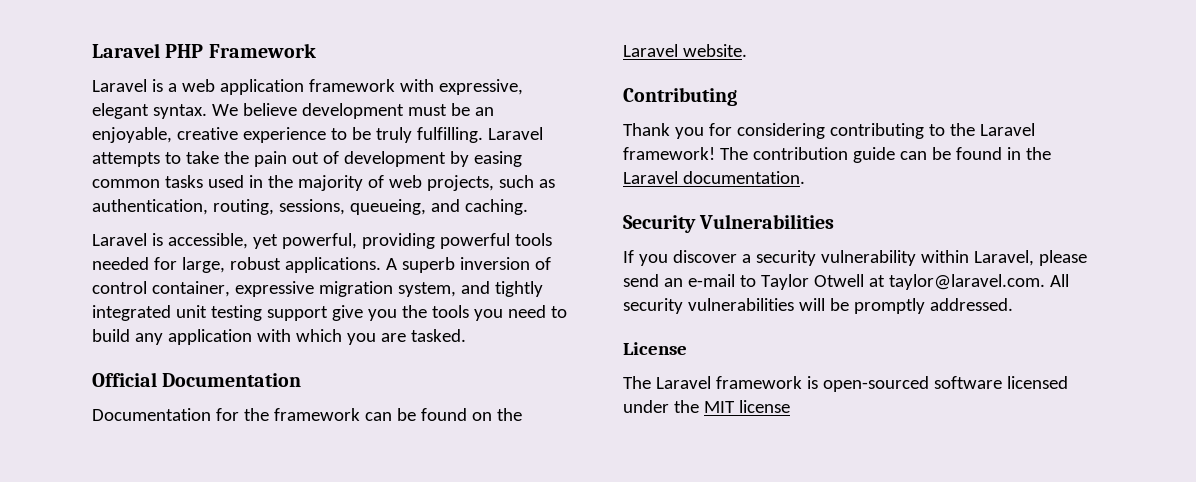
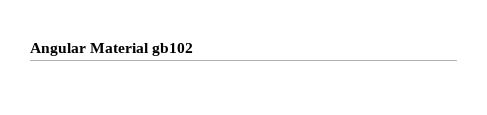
[92,43,316,58] [92,79,523,95] [92,103,494,119] [92,127,543,143] [92,151,522,167] [92,175,555,191] [92,199,528,215] [92,233,552,249] [92,257,551,273] [92,281,543,297] [92,305,567,321] [92,329,466,345] [92,372,302,387] [92,408,522,421] [623,44,747,57] [623,87,737,106] [623,123,1035,139] [623,147,1051,163] [623,171,805,184] [623,214,835,233] [623,250,1087,266] [623,274,1069,290] [623,298,1013,314] [623,342,687,355] [623,376,1068,392] [623,400,790,413] Laravel PHP Framework // Laravel is a web application framework with expressive, elegant syntax. We believe development must be an enjoyable, creative experience to be truly fulfilling. Laravel attempts to take the pain out of development by easing common tasks used in the majority of web projects, such as authentication, routing, sessions, queueing, and caching. // Laravel is accessible, yet powerful, providing powerful tools needed for large, robust applications. A superb inversion of control container, expressive migration system, and tightly integrated unit testing support give you the tools you need to build any application with which you are tasked. // Official Documentation // Documentation for the framework can be found on the Laravel website. // Contributing // Thank you for considering contributing to the Laravel framework! The contribution guide can be found in the Laravel documentation. // Security Vulnerabilities // If you discover a security vulnerability within Laravel, please send an e-mail to Taylor Otwell at taylor@laravel.com. All security vulnerabilities will be promptly addressed. // License // The Laravel framework is open-sourced software licensed under the MIT license -> [30,43,194,56] Angular Material gb102

